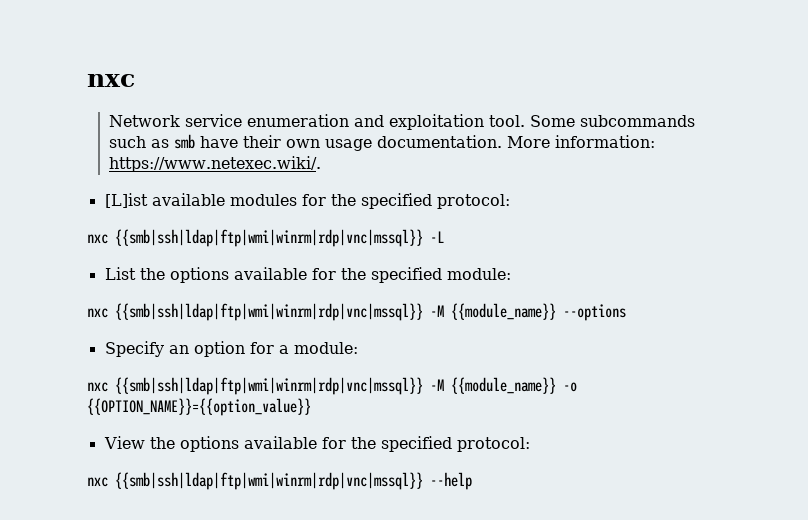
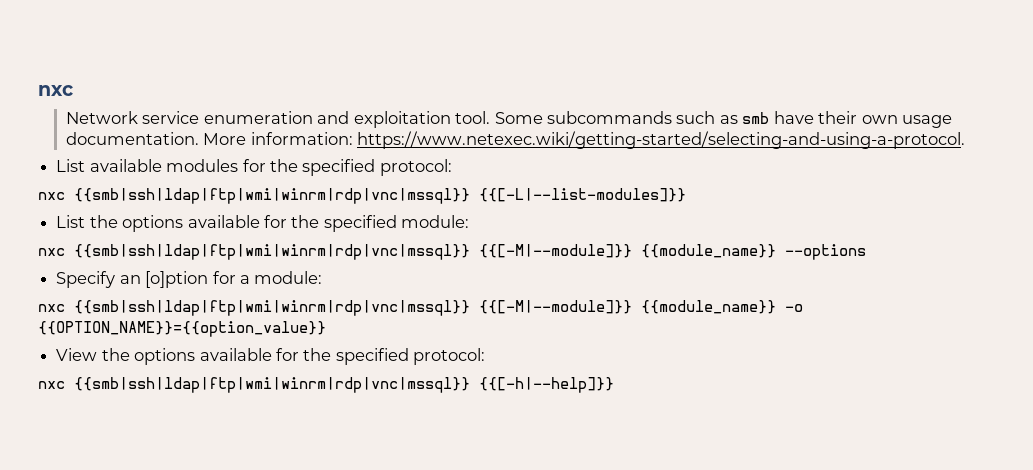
[108,156,321,172] [104,193,148,208] https://www.netexec.wiki/. // [L]ist -> [357,131,966,149] [56,159,86,172] https://www.netexec.wiki/getting-started/selecting-and-using-a-protocol. // List
[430,231,444,243] -L -> [479,188,686,202] {{[-L|--list-modules]}}
[430,305,444,317] -M -> [479,244,632,258] {{[-M|--module]}}
[193,341,245,357] option -> [145,271,209,288] [o]ption
[430,379,444,391] -M -> [479,300,632,314] {{[-M|--module]}}
[430,472,472,490] --help -> [479,377,614,393] {{[-h|--help]}}

